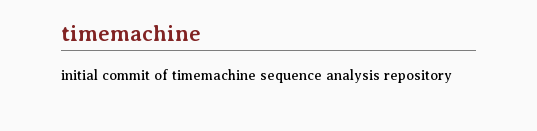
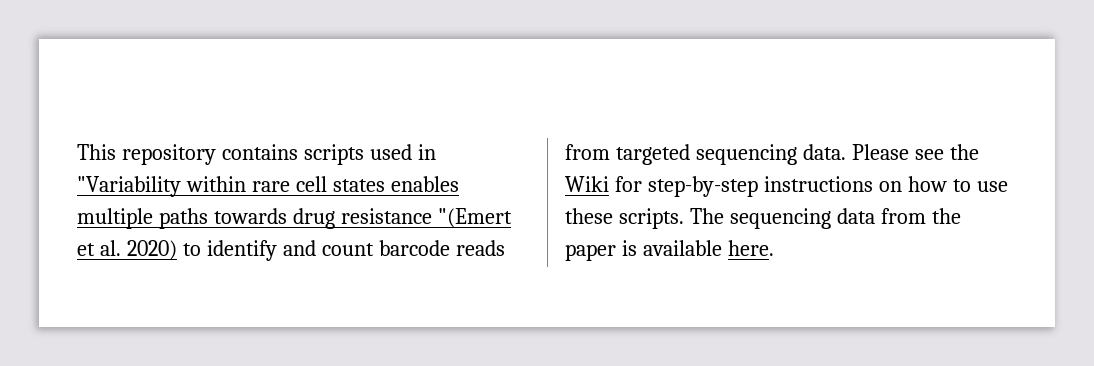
[61,25,201,41] [61,69,452,83] timemachine // initial commit of timemachine sequence analysis repository -> [77,144,436,165] [77,176,459,197] [77,208,512,229] [77,240,505,261] [565,144,979,165] [565,176,1008,197] [565,208,961,229] [565,240,774,261] This repository contains scripts used in "Variability within rare cell states enables multiple paths towards drug resistance "(Emert et al. 2020) to identify and count barcode reads from targeted sequencing data. Please see the Wiki for step-by-step instructions on how to use these scripts. The sequencing data from the paper is available here.

